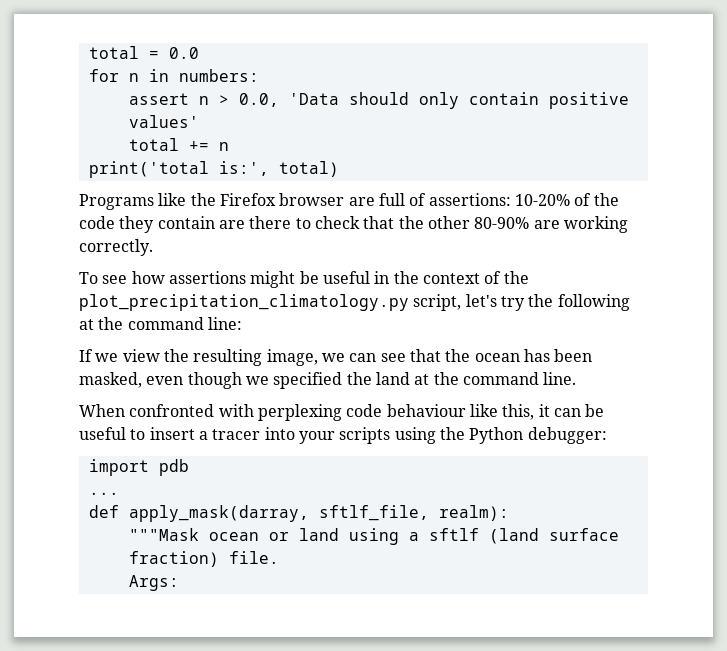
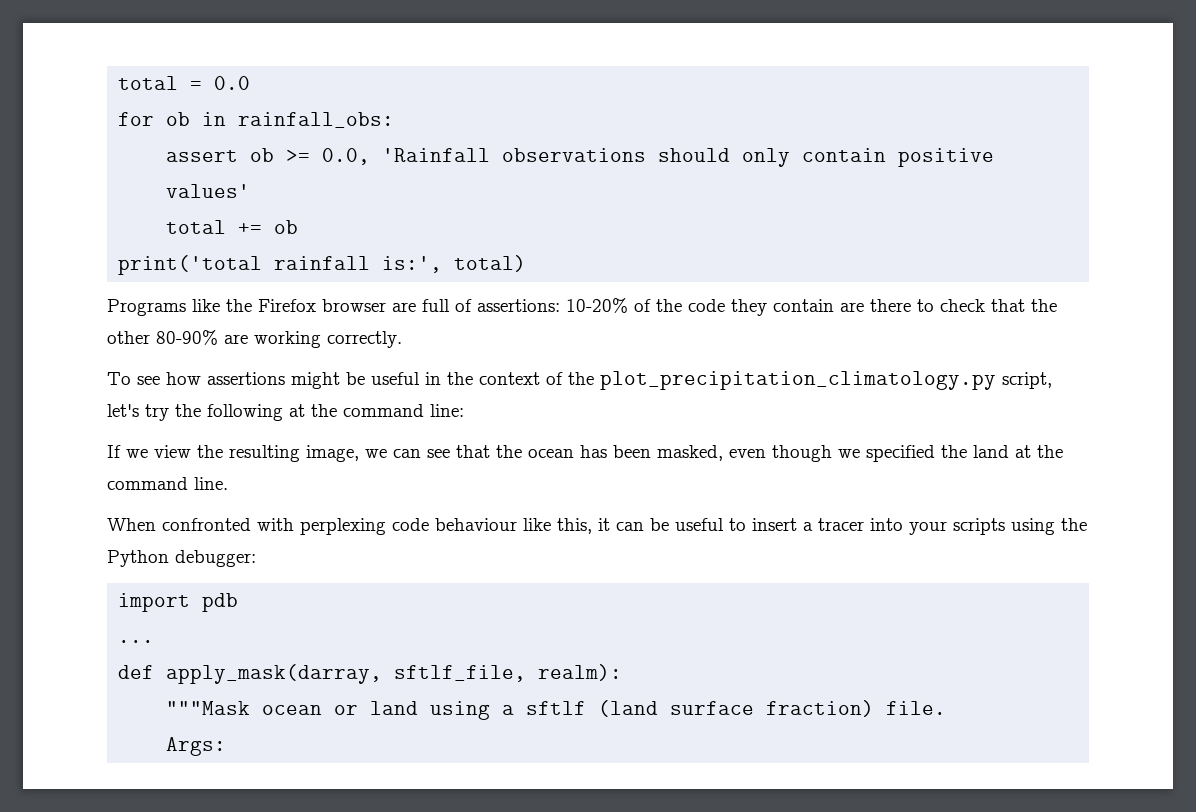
[128,69,259,82] [128,93,339,107] n in numbers: // assert n > 0.0, 'Data -> [166,112,395,128] [166,148,647,165] ob in rainfall_obs: // assert ob >= 0.0, 'Rainfall observations
[218,142,229,151] n -> [274,220,299,234] ob
(209, 169) none -> [274,256,371,270] rainfall

